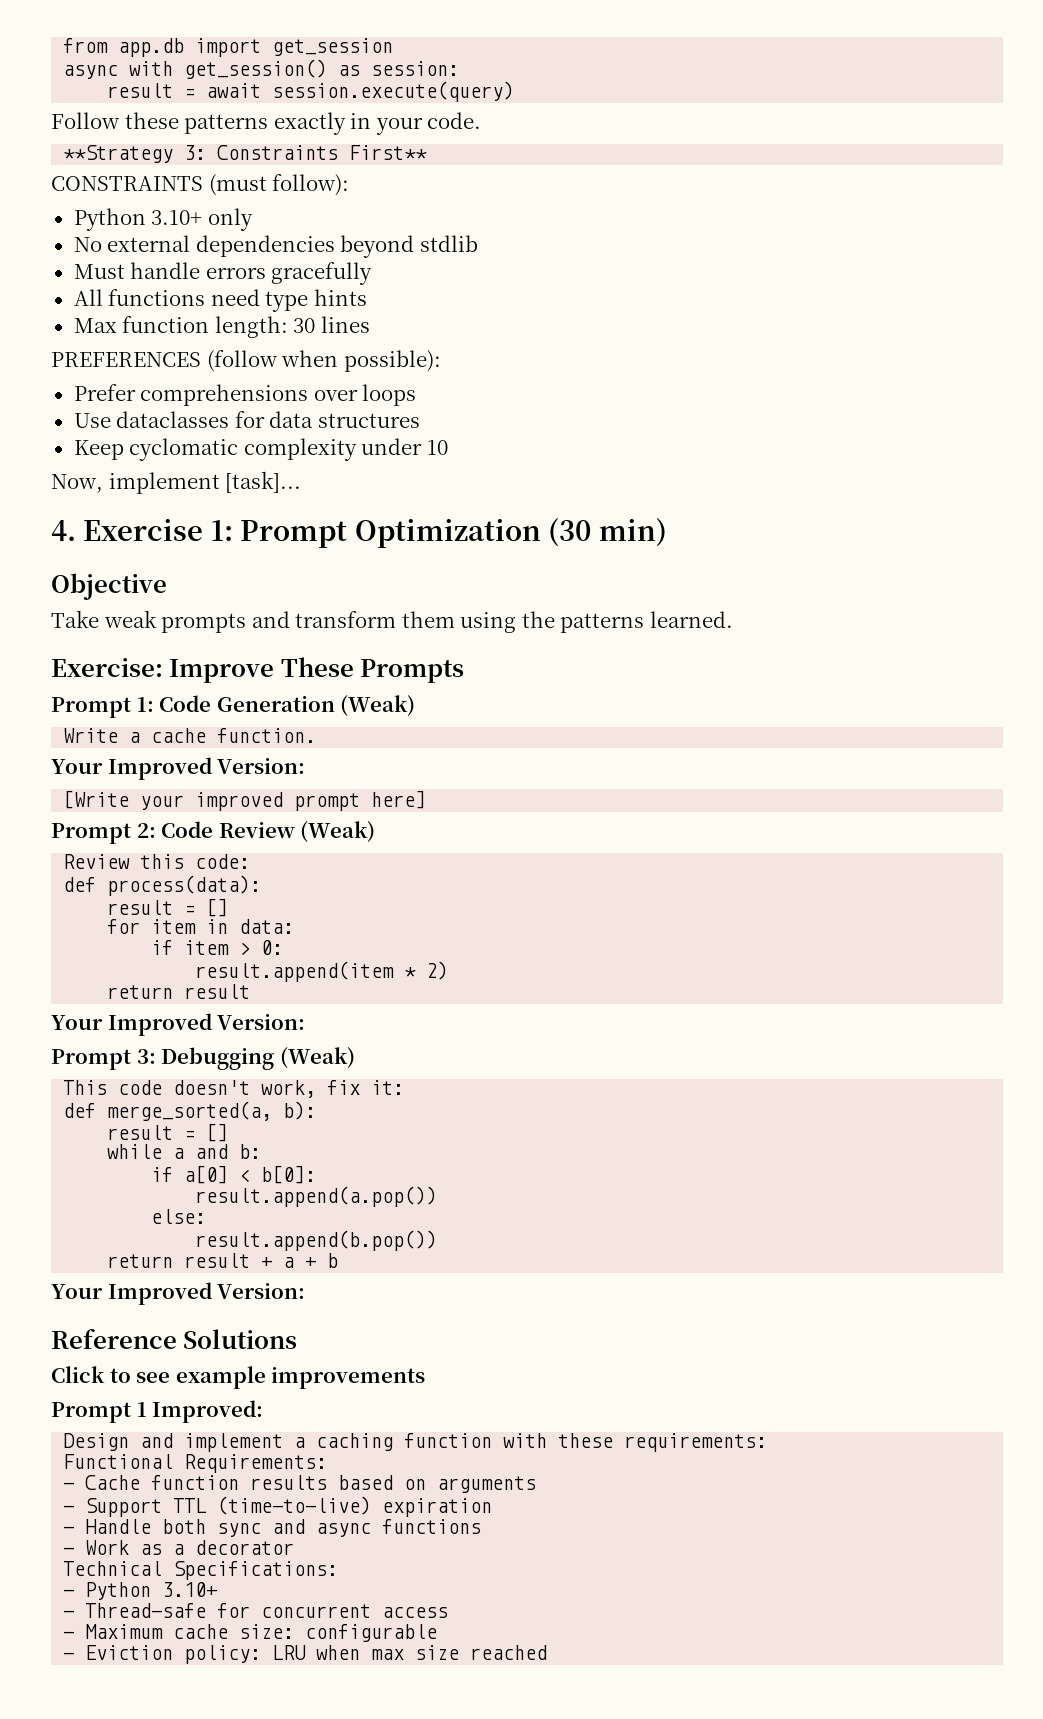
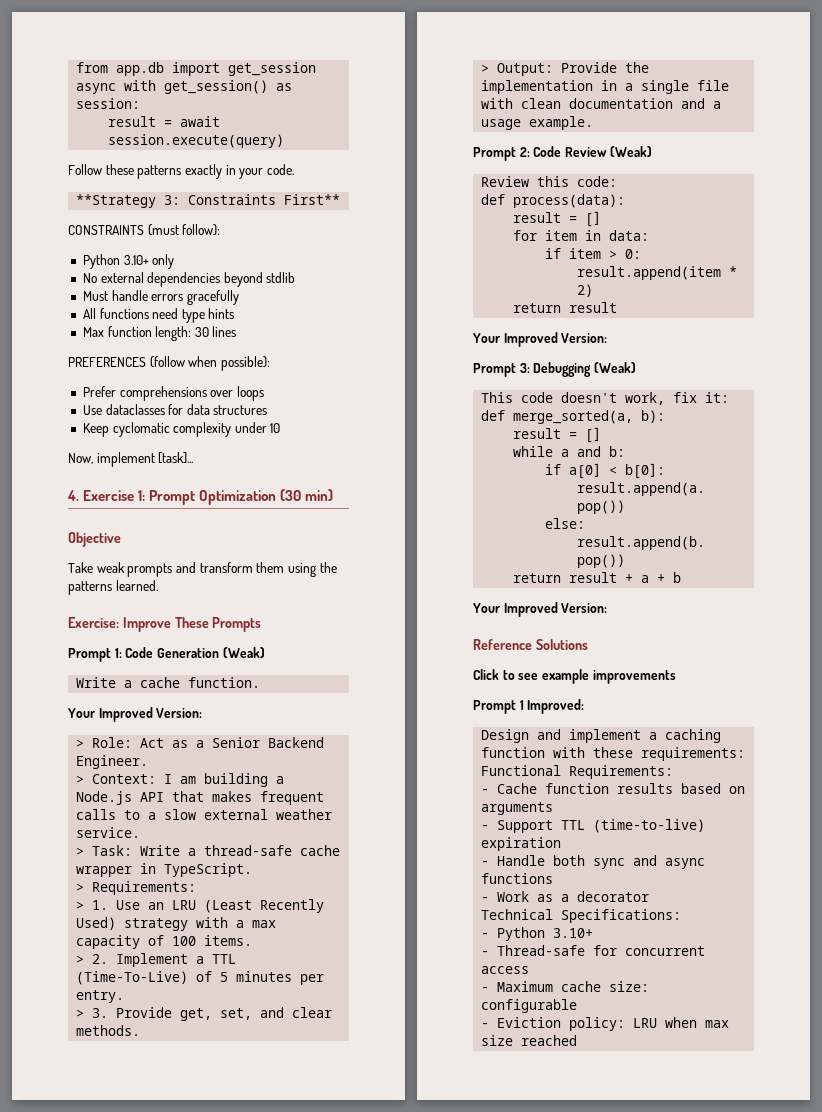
[63,790,427,811] [Write your improved prompt here] -> [76,737,325,748] [76,755,149,769] [76,773,285,787] [76,791,325,805] [76,809,333,820] [76,827,141,838] [76,845,341,856] [76,863,253,877] [76,881,197,895] [76,899,325,913] [76,917,277,931] [76,935,253,949] [76,953,237,967] [76,971,325,985] [76,990,125,1003] [76,1007,333,1021] [76,1025,141,1036] [481,62,650,76] [481,80,730,94] [481,98,722,109] [481,116,594,130] > Role: Act as a Senior Backend Engineer. // > Context: I am building a Node.js API that makes frequent calls to a slow external weather service. // > Task: Write a thread-safe cache wrapper in TypeScript. // > Requirements: // > 1. Use an LRU (Least Recently Used) strategy with a max capacity of 100 items. // > 2. Implement a TTL (Time-To-Live) of 5 minutes per entry. // > 3. Provide get, set, and clear methods. // > Output: Provide the implementation in a single file with clean documentation and a usage example.

